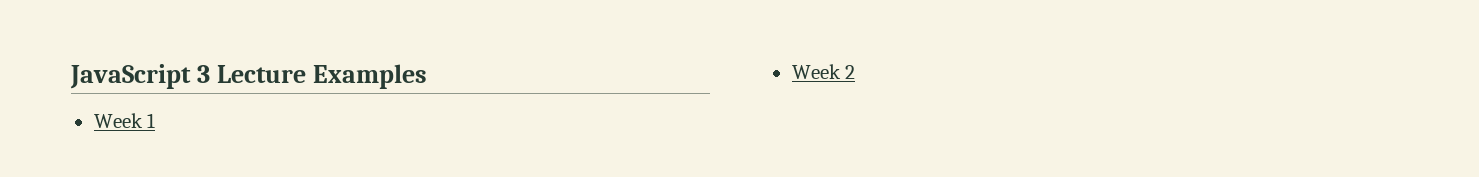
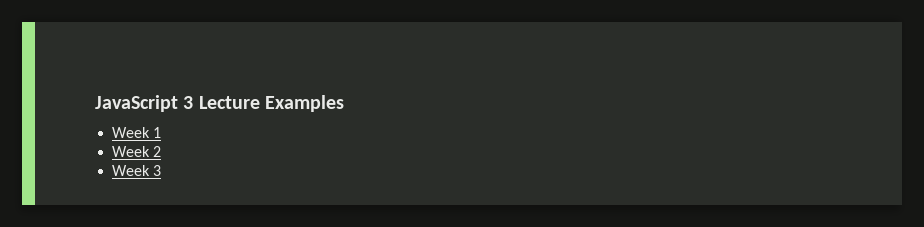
(856, 72) none -> [112,165,162,176] // Week 3

